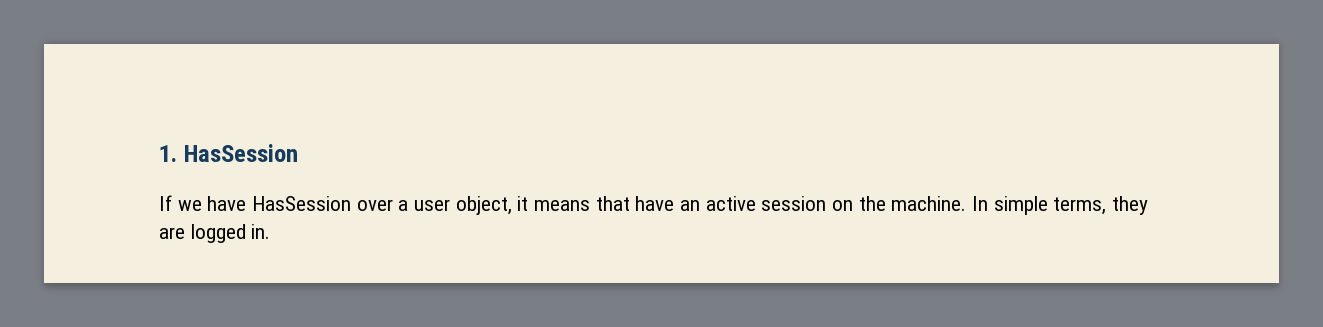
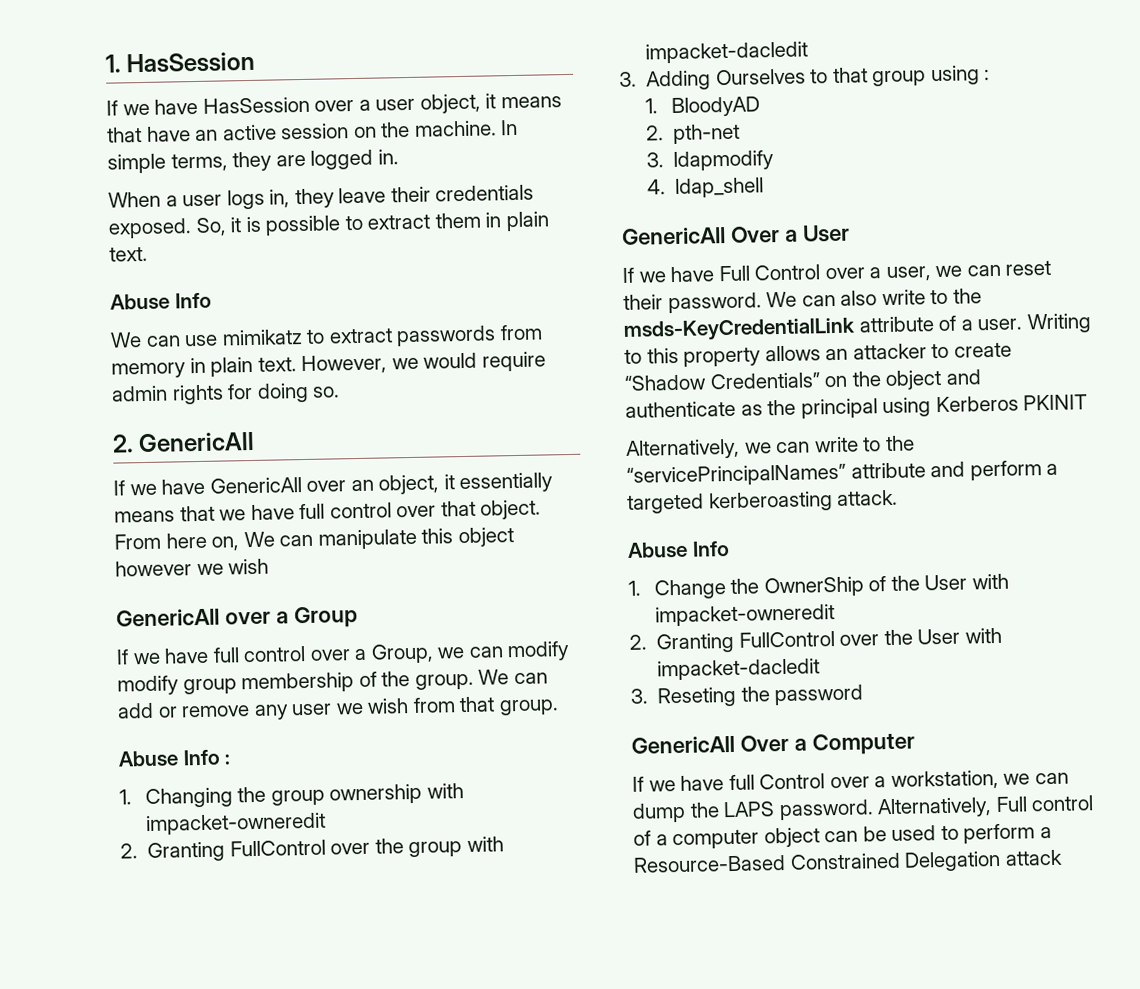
(271, 231) none -> [108,184,535,210] [108,211,550,239] [109,246,148,262] [110,292,212,310] [110,324,543,348] [111,351,546,379] [111,382,341,405] [112,431,256,453] [113,472,554,496] [114,499,542,523] [114,527,514,551] [115,558,270,577] [116,606,358,629] [116,641,571,665] [117,669,548,696] [117,696,559,720] [118,749,232,767] [119,783,464,809] [144,812,326,836] [120,836,504,863] [645,41,809,64] [619,65,991,91] [644,96,760,118] [645,123,741,144] [645,150,775,171] [646,177,765,198] [622,224,850,245] [622,260,1052,283] [623,288,982,314] [623,313,1092,342] [624,342,1012,367] [624,369,981,391] [625,394,1089,419] [626,435,915,460] [626,460,1059,487] [627,489,899,514] [627,541,730,558] [628,573,1010,600] [654,604,835,627] [629,627,1002,654] [657,658,821,681] [630,684,864,708] [631,732,915,756] [632,769,1069,792] [632,795,1095,823] [633,823,1052,850] [633,849,1063,873] // When a user logs in, they leave their credentials exposed. So, it is possible to extract them in plain text. // Abuse Info // We can use mimikatz to extract passwords from memory in plain text. However, we would require admin rights for doing so. // 2. GenericAll // If we have GenericAll over an object, it essentially means that we have full control over that object. From here on, We can manipulate this object however we wish // GenericAll over a Group // If we have full control over a Group, we can modify modify group membership of the group. We can add or remove any user we wish from that group. // Abuse Info : // 1. Changing the group ownership with impacket-owneredit // 2. Granting FullControl over the group with impacket-dacledit // 3. Adding Ourselves to that group using : // 1. BloodyAD // 2. pth-net // 3. ldapmodify // 4. ldap_shell // GenericAll Over a User // If we have Full Control over a user, we can reset their password. We can also write to the msds-KeyCredentialLink attribute of a user. Writing to this property allows an attacker to create “Shadow Credentials” on the object and authenticate as the principal using Kerberos PKINIT // Alternatively, we can write to the “servicePrincipalNames” attribute and perform a targeted kerberoasting attack. // Abuse Info // 1. Change the OwnerShip of the User with impacket-owneredit // 2. Granting FullControl over the User with impacket-dacledit // 3. Reseting the password // GenericAll Over a Computer // If we have full Control over a workstation, we can dump the LAPS password. Alternatively, Full control of a computer object can be used to perform a Resource-Based Constrained Delegation attack

